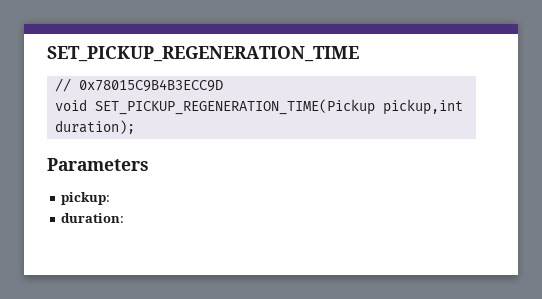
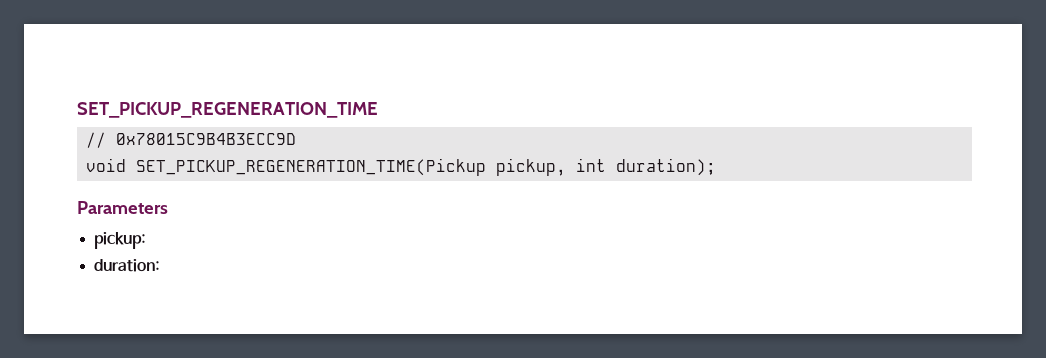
[382,99,463,115] pickup,int -> [496,158,607,176] pickup, int

